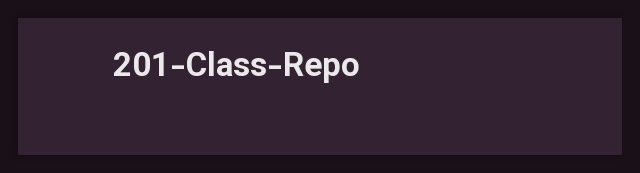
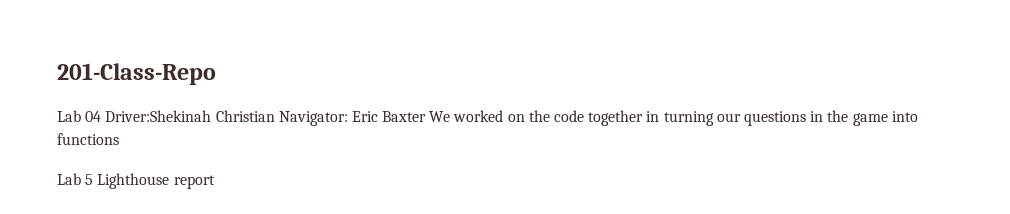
(360, 67) none -> [57,110,918,126] [57,133,119,145] [57,173,215,189] // Lab 04 Driver:Shekinah Christian Navigator: Eric Baxter We worked on the code together in turning our questions in the game into functions // Lab 5 Lighthouse report

